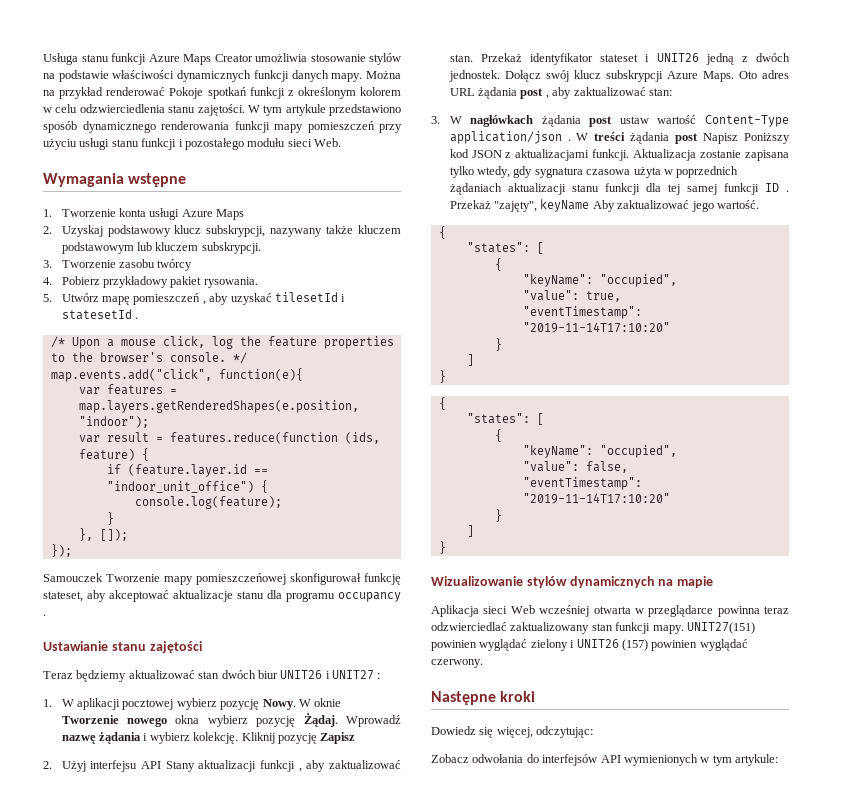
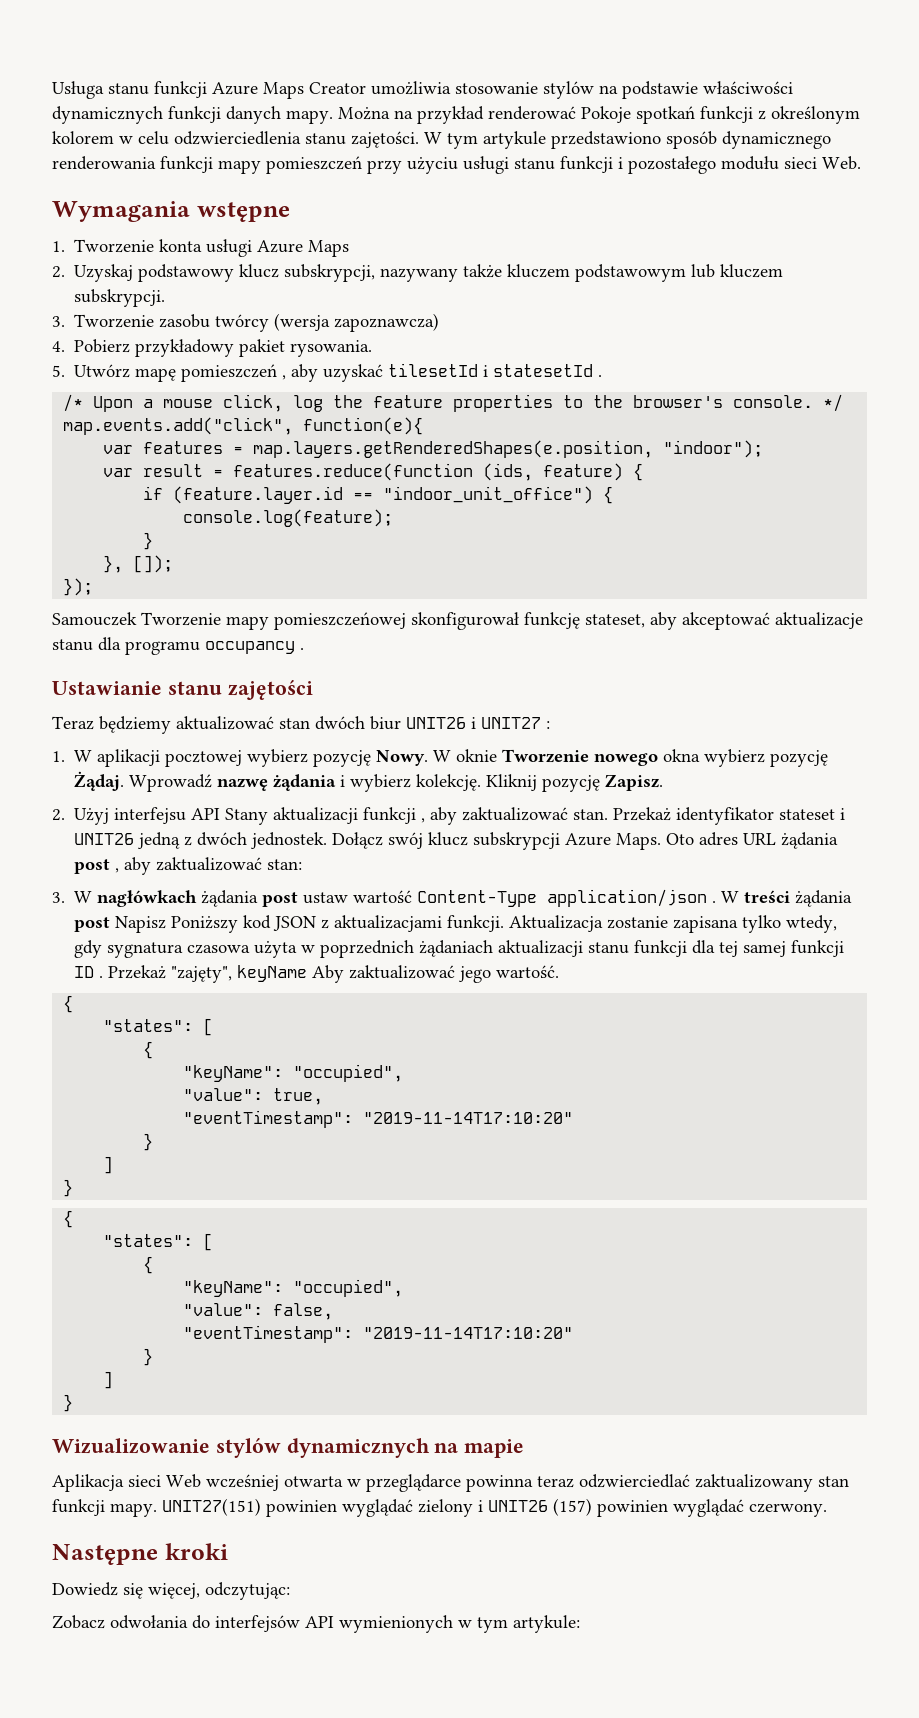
(193, 265) none -> [274,313,440,332] (wersja zapoznawcza)
[320,732,356,744] Zapisz -> [605,774,664,791] Zapisz.

